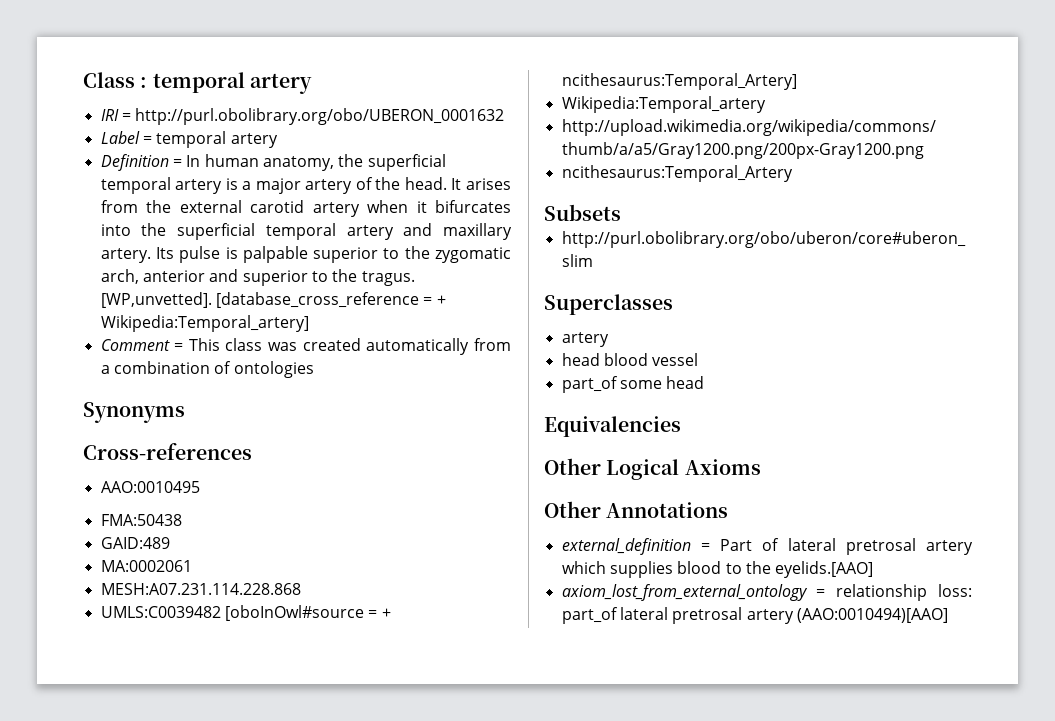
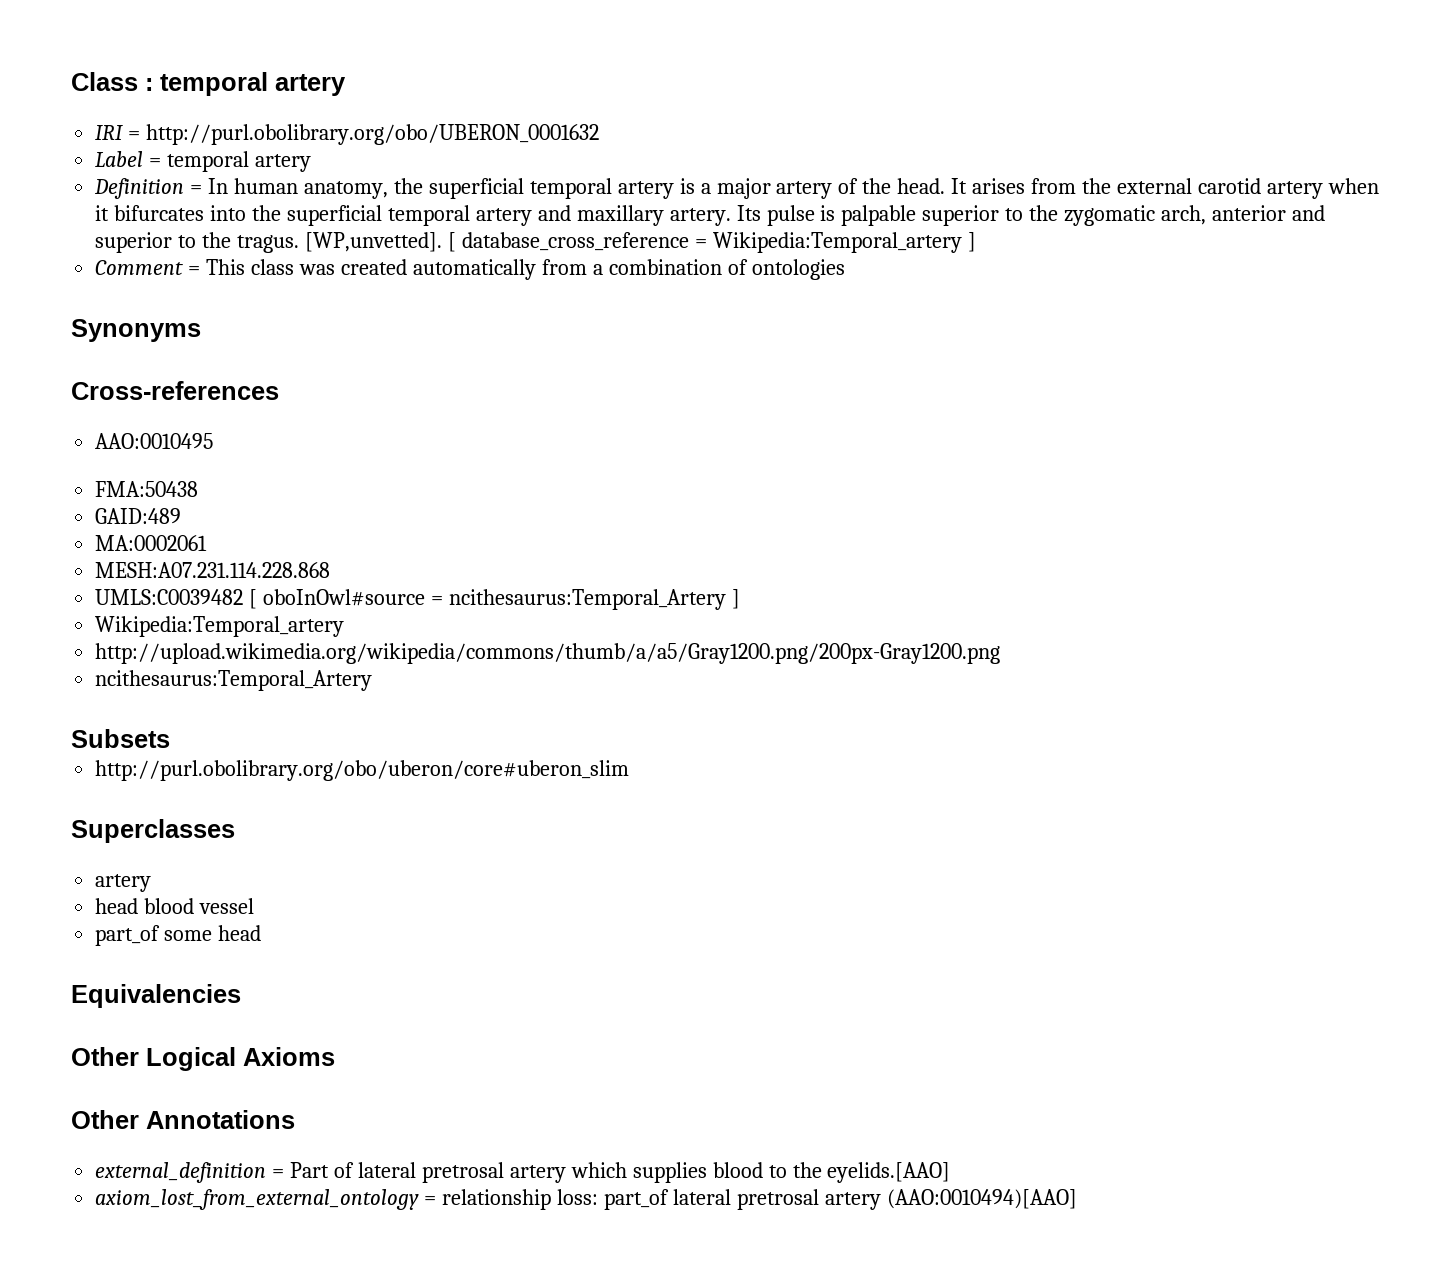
[215,292,446,308] [100,315,309,332] [database_cross_reference = + Wikipedia:Temporal_artery] -> [447,232,976,253] [ database_cross_reference = Wikipedia:Temporal_artery ]
[224,605,391,621] [561,73,797,90] [oboInOwl#source = + ncithesaurus:Temporal_Artery] -> [249,589,740,610] [ oboInOwl#source = ncithesaurus:Temporal_Artery ]

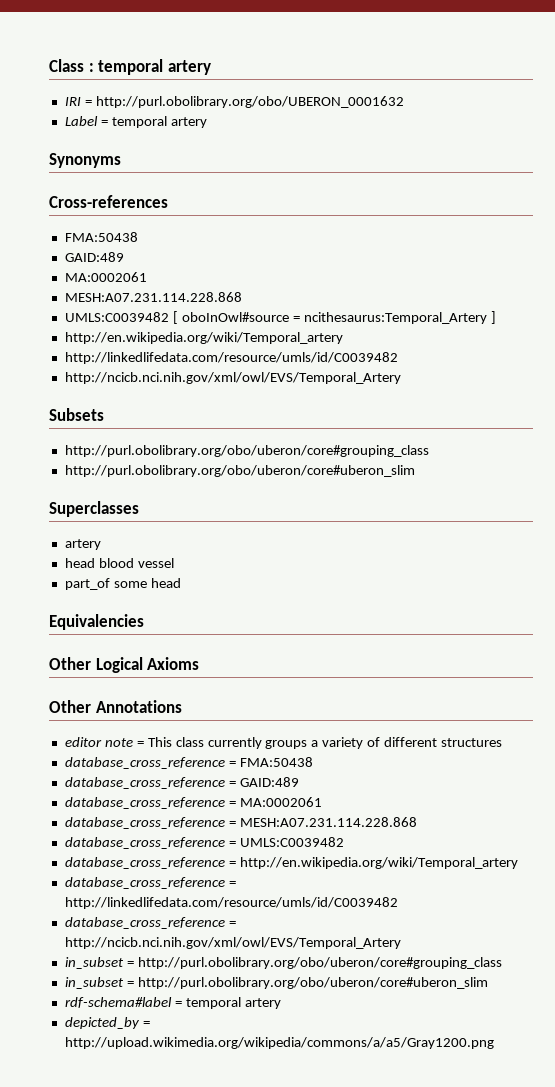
[94,178,1379,199] [95,205,1326,226] [95,232,976,253] [95,259,845,280] // Definition = In human anatomy, the superficial temporal artery is a major artery of the head. It arises from the external carotid artery when it bifurcates into the superficial temporal artery and maxillary artery. Its pulse is palpable superior to the zygomatic arch, anterior and superior to the tragus. [WP,unvetted]. [ database_cross_reference = Wikipedia:Temporal_artery ] // Comment = This class was created automatically from a combination of ontologies -> (207, 122) none
[95,433,214,449] // AAO:0010495 -> (168, 201) none
[95,616,345,637] [95,643,1001,664] [95,670,373,691] Wikipedia:Temporal_artery // http://upload.wikimedia.org/wikipedia/commons/thumb/a/a5/Gray1200.png/200px-Gray1200.png // ncithesaurus:Temporal_Artery -> [64,332,343,344] [64,352,398,364] [64,372,401,384] http://en.wikipedia.org/wiki/Temporal_artery // http://linkedlifedata.com/resource/umls/id/C0039482 // http://ncicb.nci.nih.gov/xml/owl/EVS/Temporal_Artery
(170, 738) none -> [64,445,429,457] // http://purl.obolibrary.org/obo/uberon/core#grouping_class
[95,1162,951,1183] [95,1189,1077,1210] external_definition = Part of lateral pretrosal artery which supplies blood to the eyelids.[AAO] // axiom_lost_from_external_ontology = relationship loss: part_of lateral pretrosal artery (AAO:0010494)[AAO] -> [64,737,503,749] [64,757,313,769] [64,777,299,789] [64,797,322,809] [64,817,417,829] [64,837,344,849] [64,857,518,869] [64,877,236,889] [64,897,398,909] [64,917,236,929] [64,937,401,949] [64,957,502,969] [64,977,488,989] [64,997,281,1009] [64,1017,150,1029] [64,1037,494,1049] editor note = This class currently groups a variety of different structures // database_cross_reference = FMA:50438 // database_cross_reference = GAID:489 // database_cross_reference = MA:0002061 // database_cross_reference = MESH:A07.231.114.228.868 // database_cross_reference = UMLS:C0039482 // database_cross_reference = http://en.wikipedia.org/wiki/Temporal_artery // database_cross_reference = http://linkedlifedata.com/resource/umls/id/C0039482 // database_cross_reference = http://ncicb.nci.nih.gov/xml/owl/EVS/Temporal_Artery // in_subset = http://purl.obolibrary.org/obo/uberon/core#grouping_class // in_subset = http://purl.obolibrary.org/obo/uberon/core#uberon_slim // rdf-schema#label = temporal artery // depicted_by = http://upload.wikimedia.org/wikipedia/commons/a/a5/Gray1200.png

